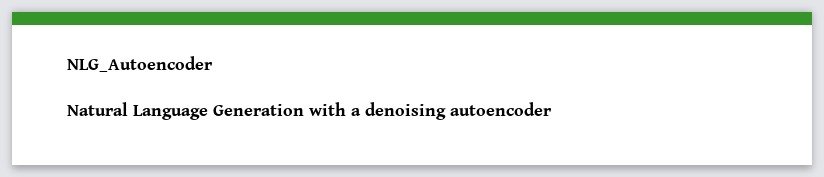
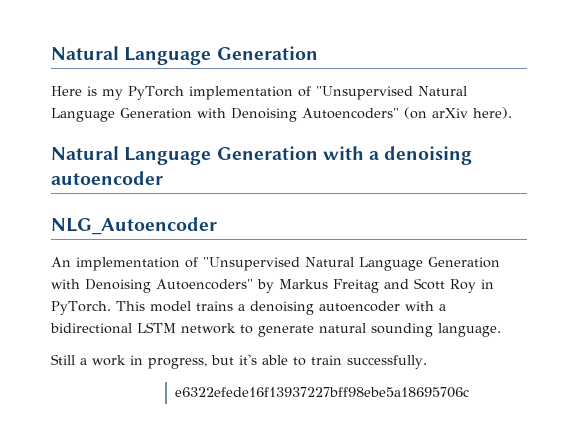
[67,56,213,72] NLG_Autoencoder -> [51,46,318,65] [51,86,467,100] [51,107,512,122] Natural Language Generation // Here is my PyTorch implementation of "Unsupervised Natural Language Generation with Denoising Autoencoders" (on arXiv here).
(552, 109) none -> [51,217,217,235] [51,257,500,271] [51,278,494,293] [51,301,446,315] [50,322,501,337] [51,354,427,369] [175,387,470,398] // NLG_Autoencoder // An implementation of "Unsupervised Natural Language Generation with Denoising Autoencoders" by Markus Freitag and Scott Roy in PyTorch. This model trains a denoising autoencoder with a bidirectional LSTM network to generate natural sounding language. // Still a work in progress, but it's able to train successfully. // e6322efede16f13937227bff98ebe5a18695706c

